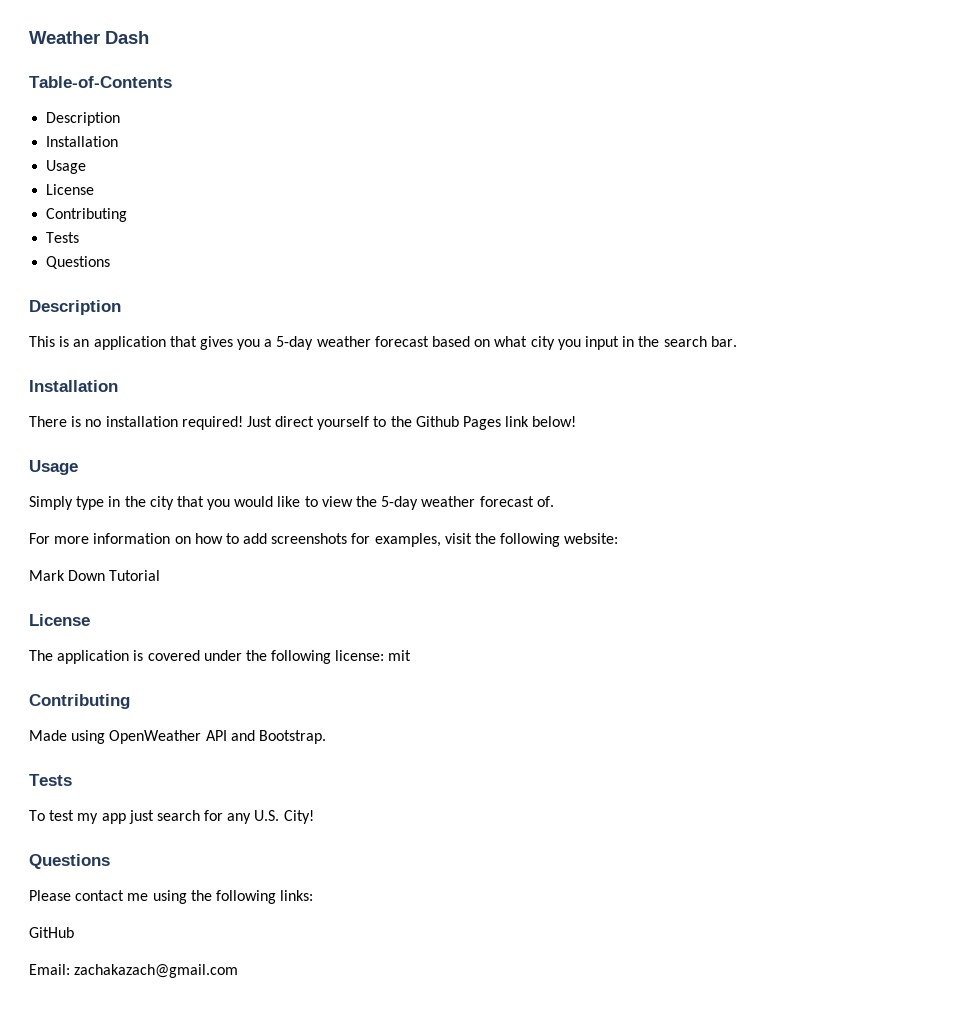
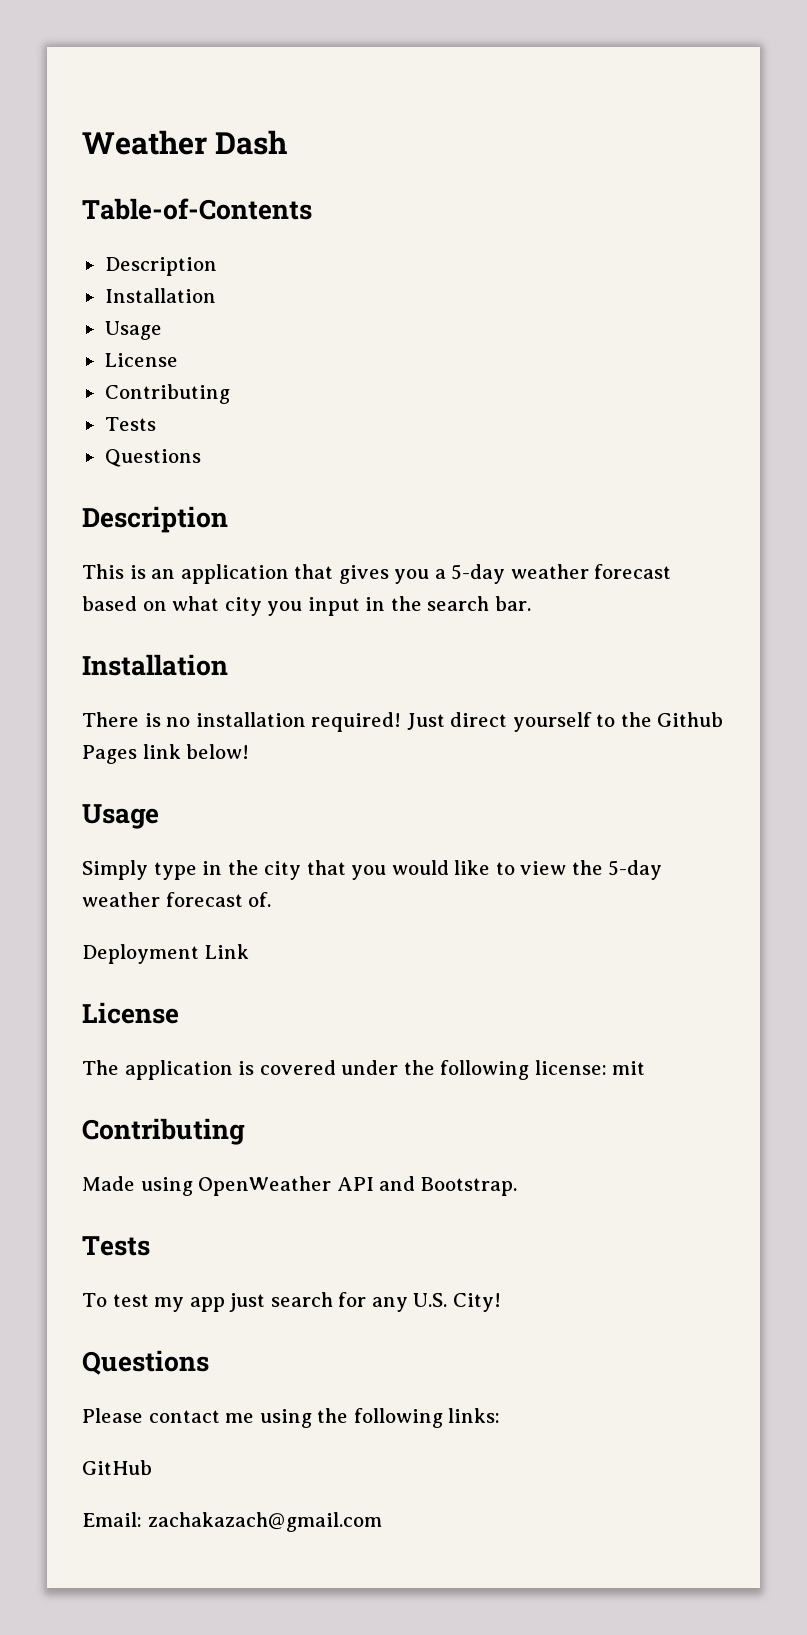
[29,533,619,547] [29,570,161,581] For more information on how to add screenshots for examples, visit the following website: // Mark Down Tutorial -> [82,944,249,964] Deployment Link

